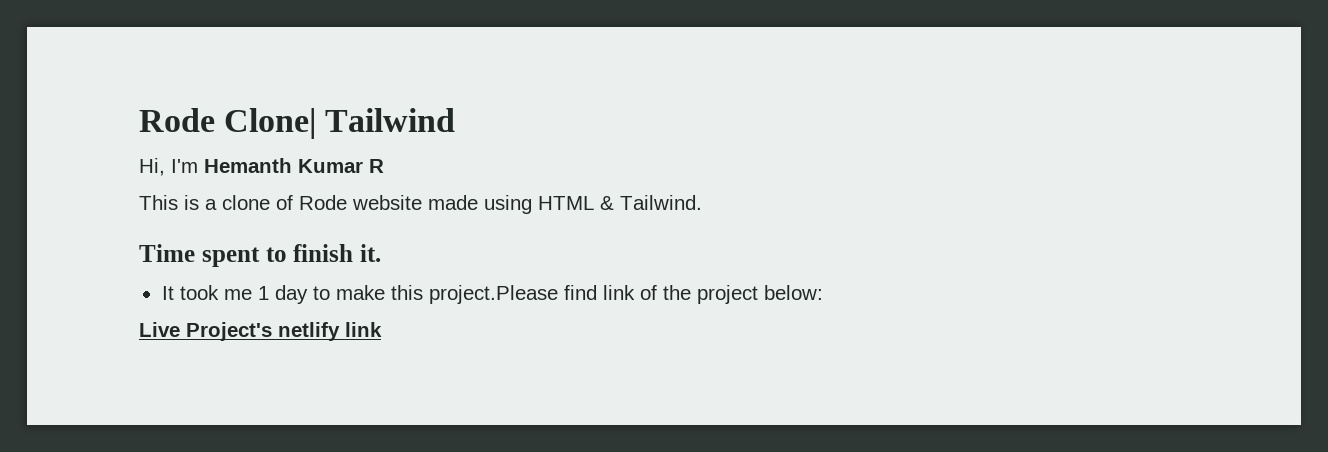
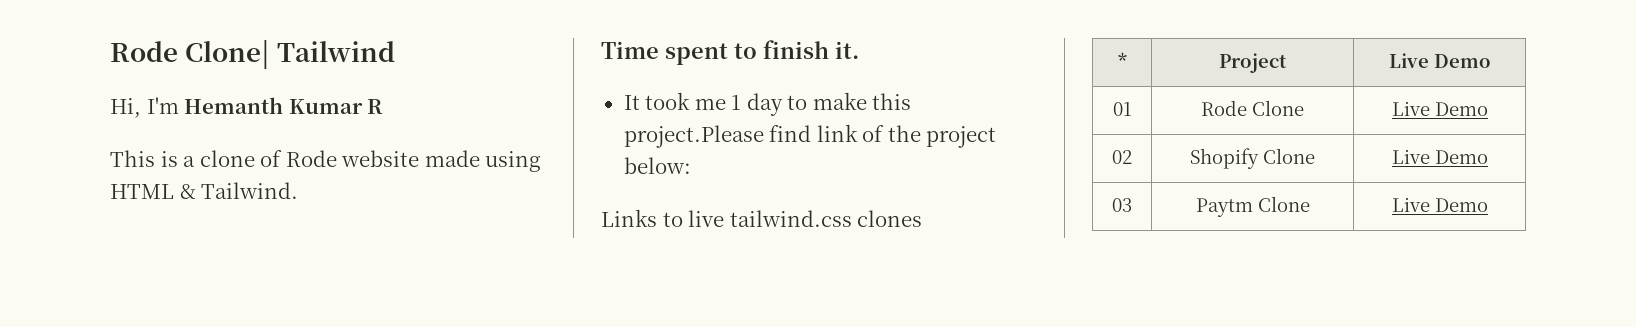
[139,322,382,341] Live Project's netlify link -> [601,209,923,227] [1117,52,1127,68] [1219,53,1287,73] [1388,53,1491,68] [1112,102,1132,116] [1201,100,1304,116] [1391,101,1488,116] [1112,150,1132,164] [1190,148,1315,169] [1391,149,1488,164] [1112,198,1132,212] [1195,196,1310,217] [1391,197,1488,212] Links to live tailwind.css clones // * | Project | Live Demo // 01 | Rode Clone | Live Demo // 02 | Shopify Clone | Live Demo // 03 | Paytm Clone | Live Demo

